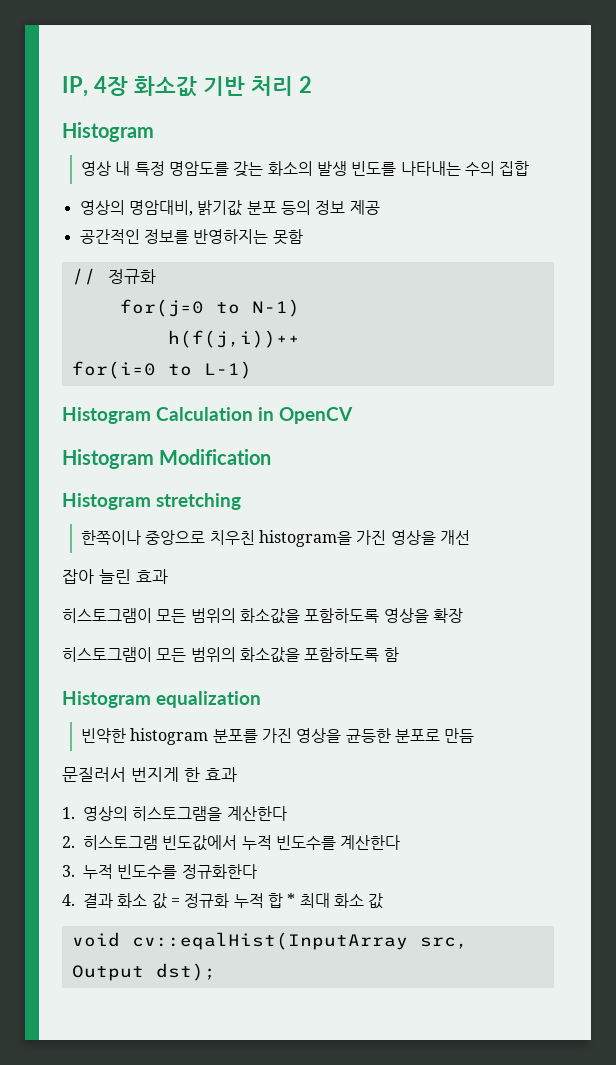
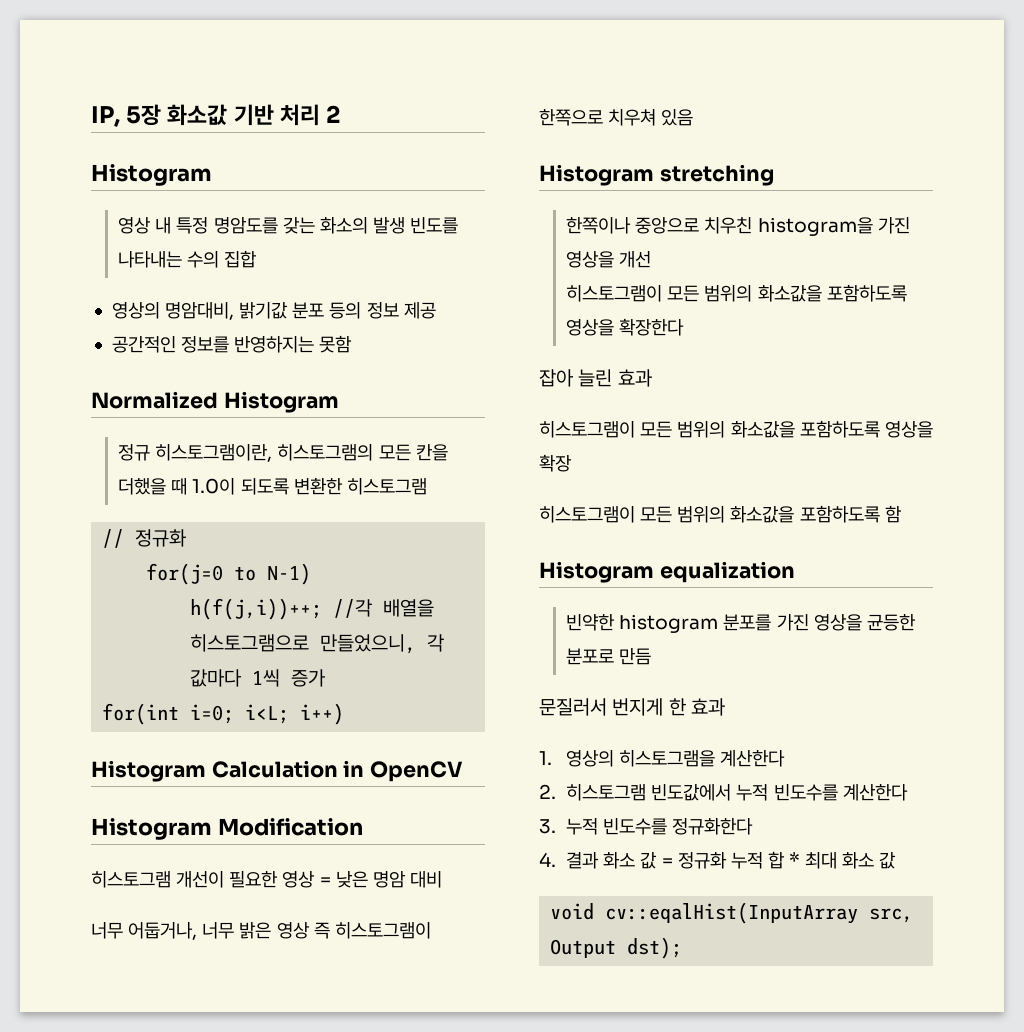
[93,76,128,96] 4장 -> [126,104,162,126] 5장
(303, 237) none -> [91,391,339,413] [118,444,448,462] [118,477,427,495] // Normalized Histogram // 정규 히스토그램이란, 히스토그램의 모든 칸을 더했을 때 1.0이 되도록 변환한 히스토그램
[167,330,300,348] [71,361,252,379] h(f(j,i))++ // for(i=0 to L-1) -> [190,598,435,620] [190,634,445,654] [190,669,326,687] [102,703,345,725] h(f(j,i))++; //각 배열을 히스토그램으로 만들었으니, 각 값마다 1씩 증가 // for(int i=0; i<L; i++)
(272, 457) none -> [91,871,442,888] [91,922,431,940] [539,109,694,126] // 히스토그램 개선이 필요한 영상 = 낮은 명암 대비 // 너무 어둡거나, 너무 밝은 영상 즉 히스토그램이 한쪽으로 치우쳐 있음
(470, 537) none -> [566,284,907,302] [566,318,685,336] // 히스토그램이 모든 범위의 화소값을 포함하도록 영상을 확장한다

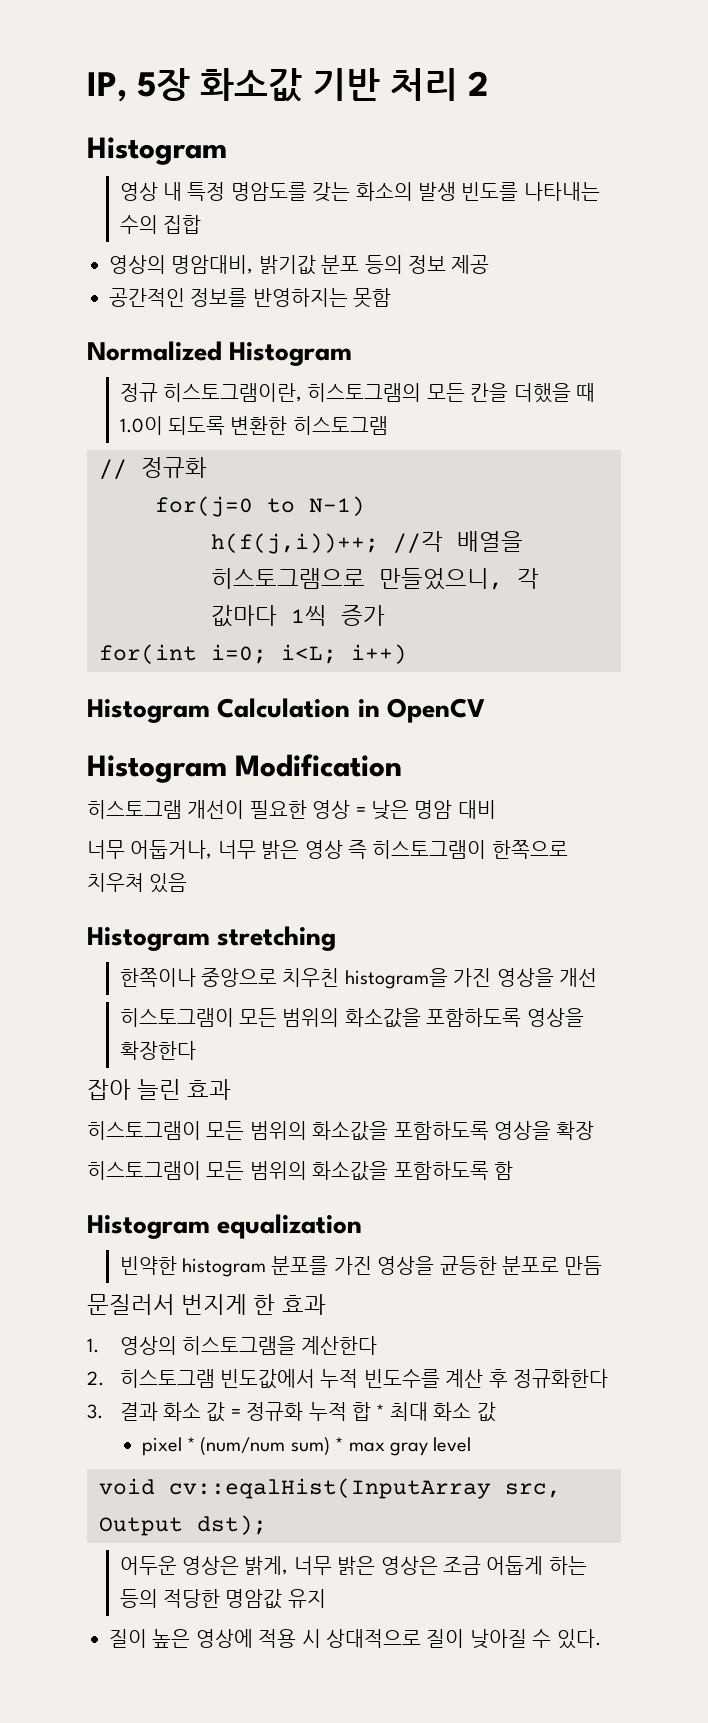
[842,784,908,801] [539,818,668,835] 계산한다 // 3. 누적 빈도수를 -> [445,1369,508,1388] 계산 후
[539,852,556,867] 4. -> [87,1404,103,1419] 3.
(897, 860) none -> [141,1437,472,1456] // pixel * (num/num sum) * max gray level
(683, 948) none -> [119,1556,587,1575] [119,1589,326,1609] [109,1629,601,1649] // 어두운 영상은 밝게, 너무 밝은 영상은 조금 어둡게 하는 등의 적당한 명암값 유지 // 질이 높은 영상에 적용 시 상대적으로 질이 낮아질 수 있다.

